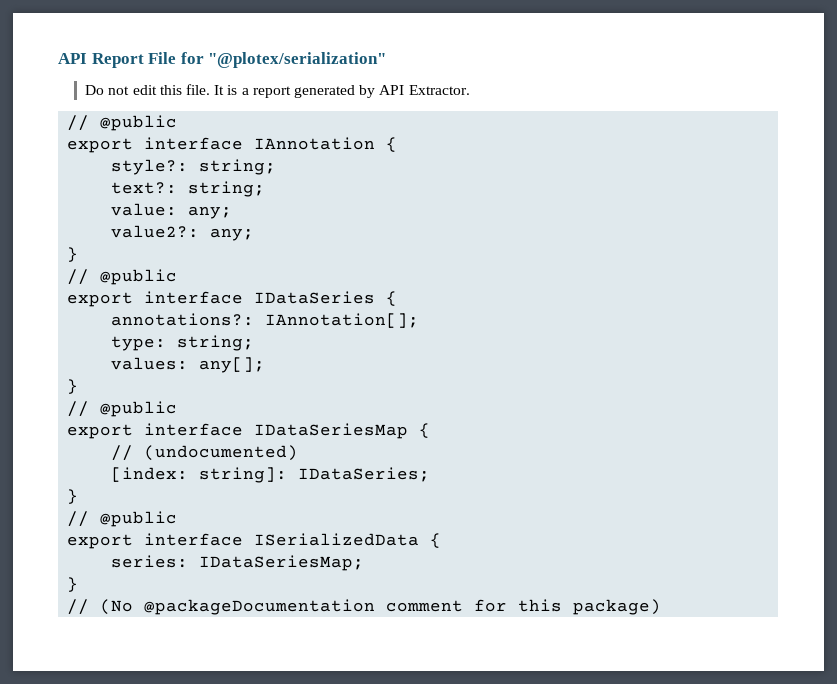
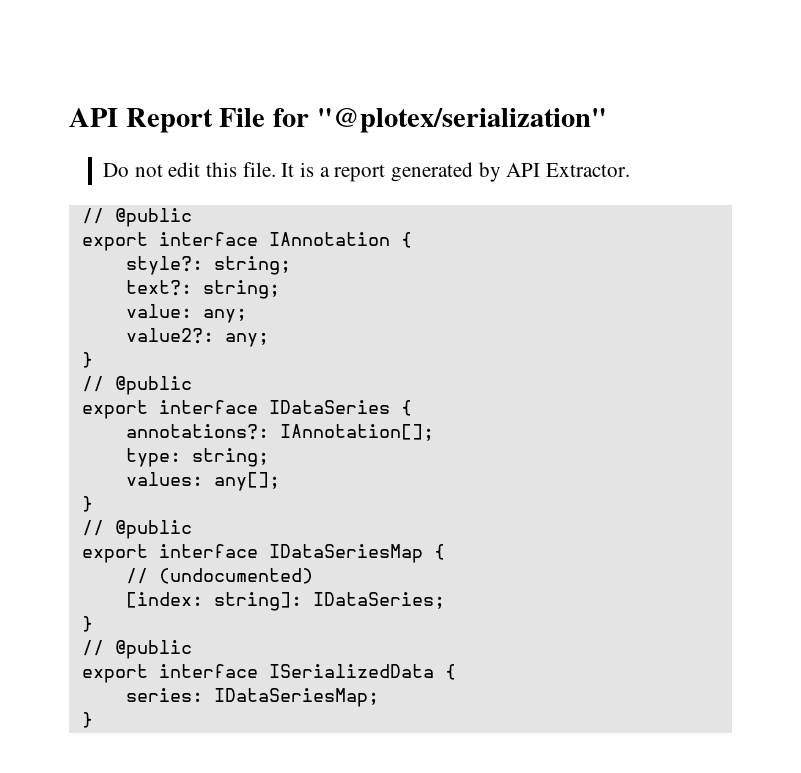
[67,599,662,615] // // (No @packageDocumentation comment for this package) -> (93, 720) none

